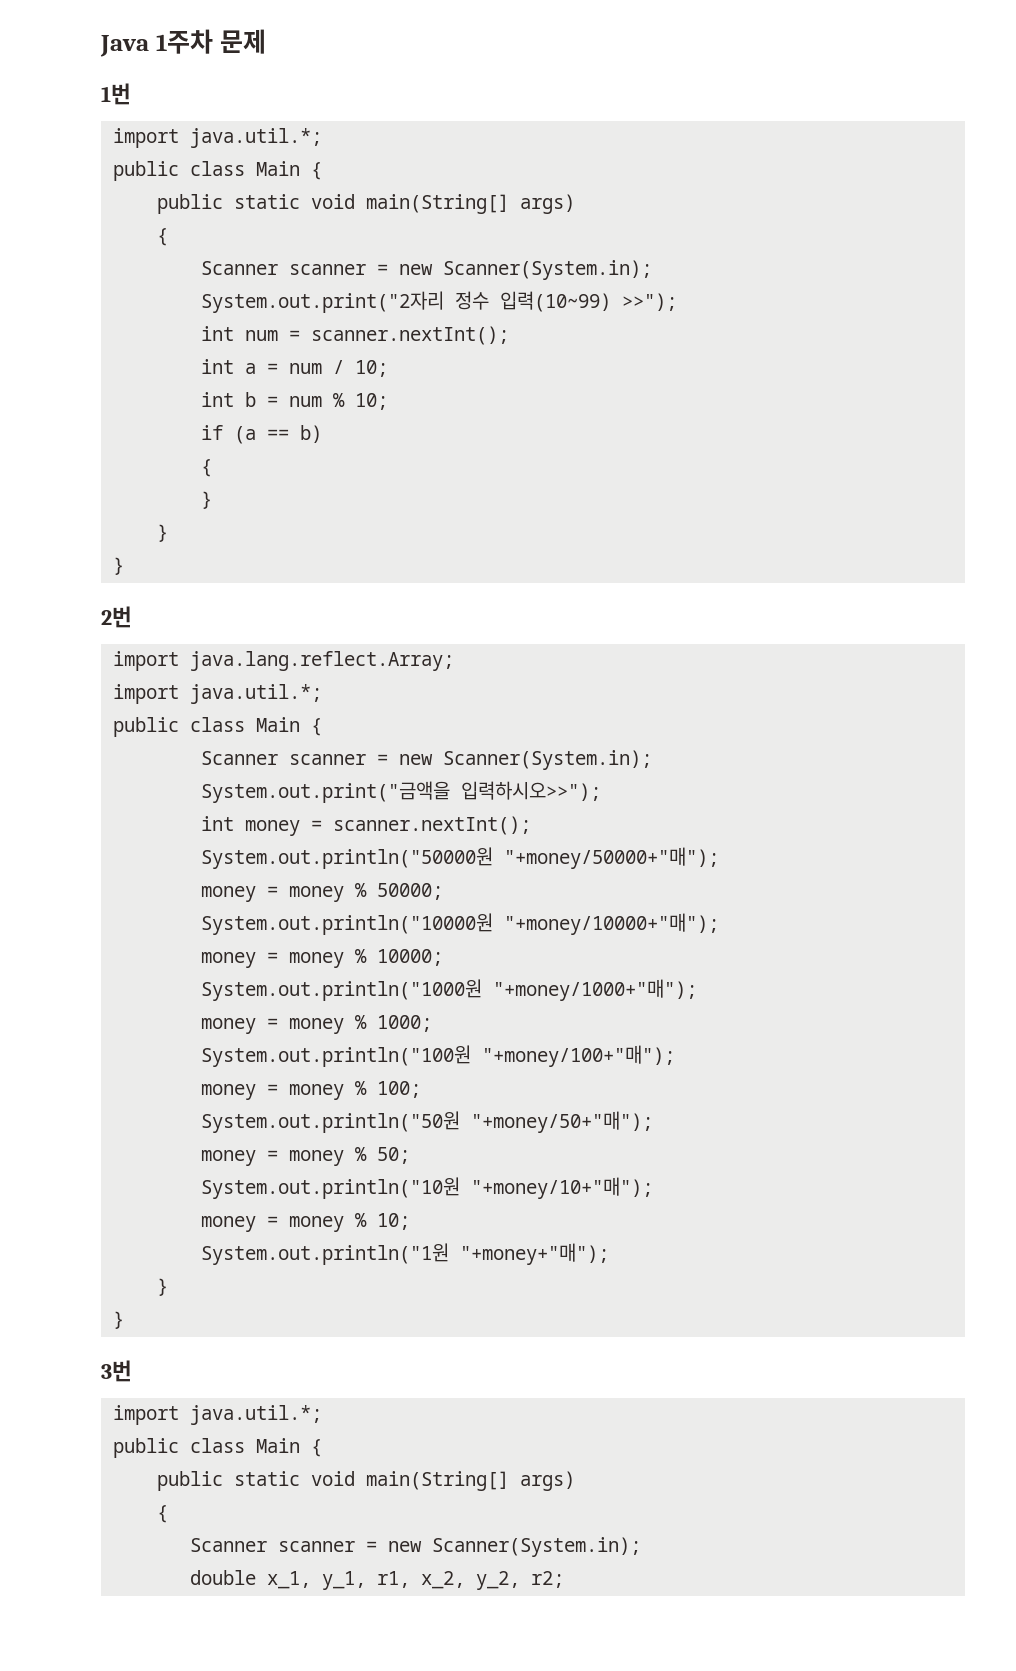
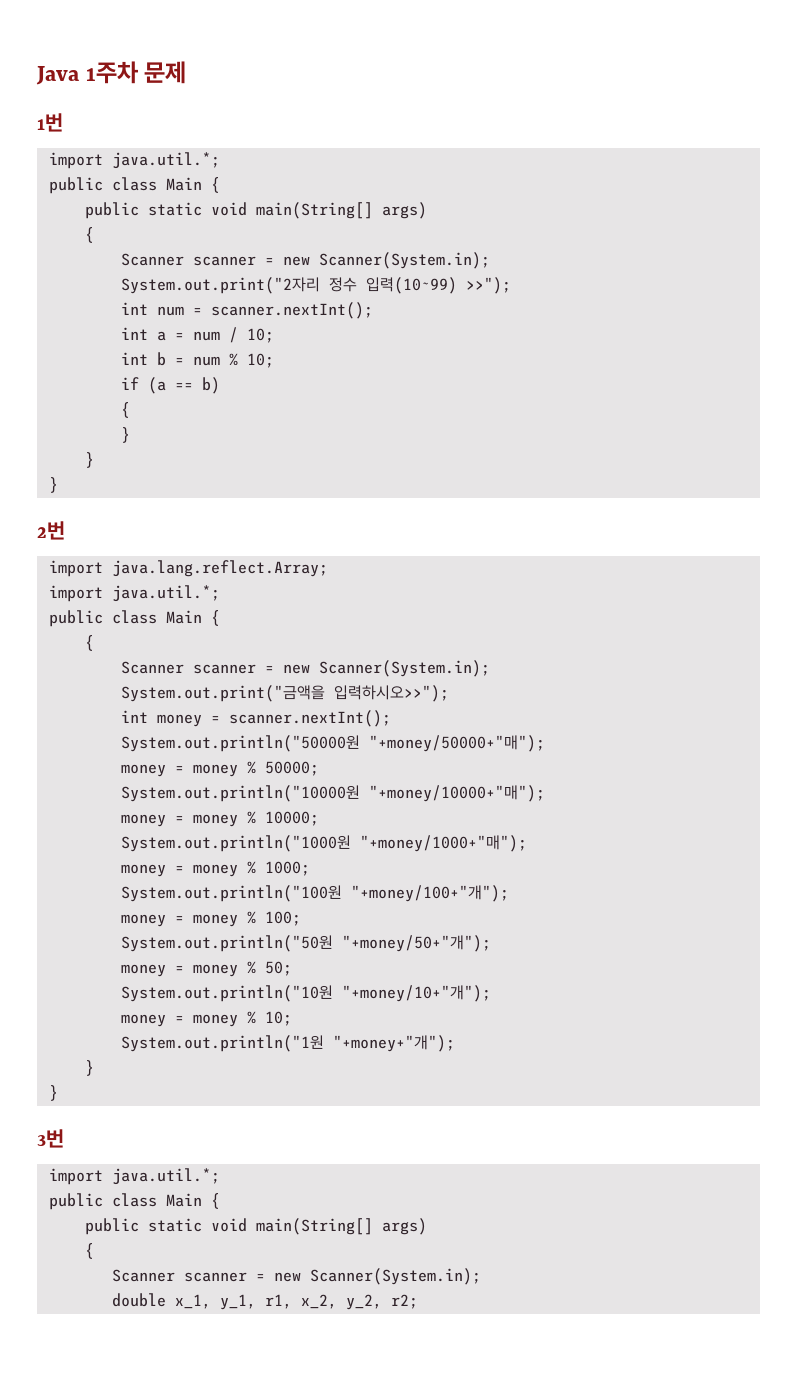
(322, 727) none -> [84,635,94,651] // {
[482,1045,675,1067] "+money/100+"매"); -> [350,885,509,902] "+money/100+"개");
[471,1111,653,1133] "+money/50+"매"); -> [341,935,491,952] "+money/50+"개");
[471,1177,653,1199] "+money/10+"매"); -> [341,985,491,1002] "+money/10+"개");
[460,1243,609,1265] "+money+"매"); -> [332,1035,455,1052] "+money+"개");

